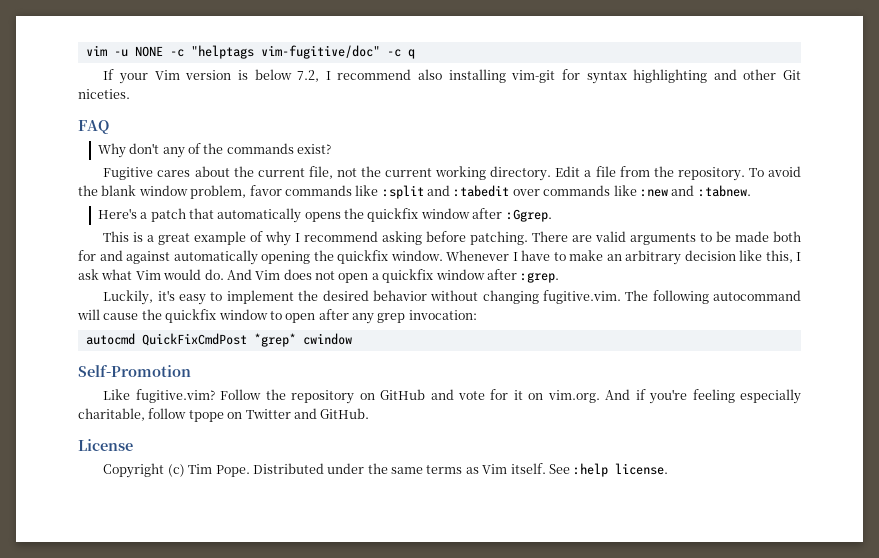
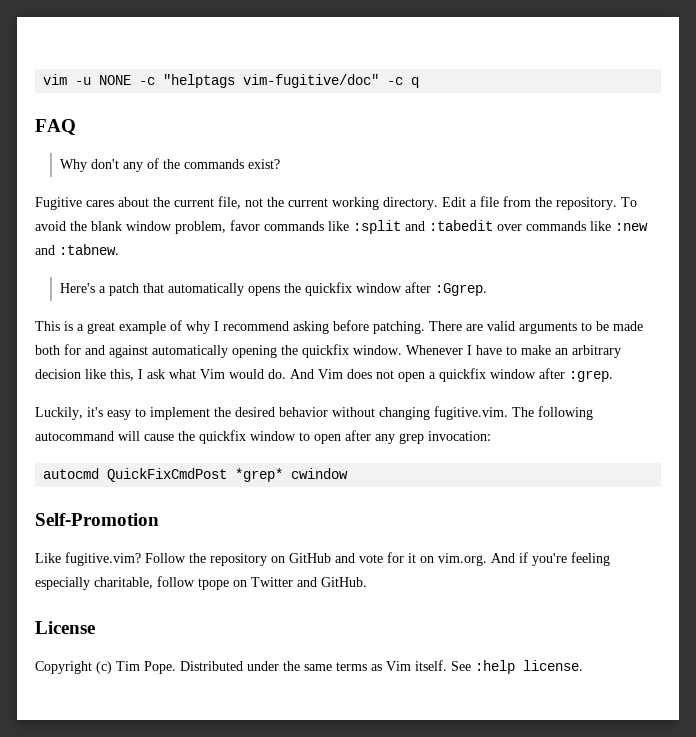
[103,69,801,84] [78,89,130,99] // If your Vim version is below 7.2, I recommend also installing vim-git for syntax highlighting and other Git niceties. -> (420, 82) none

